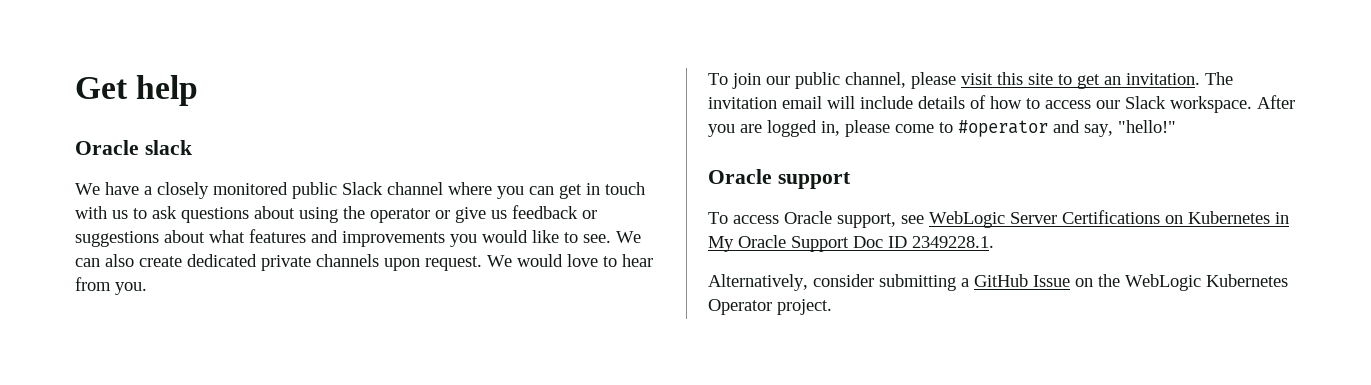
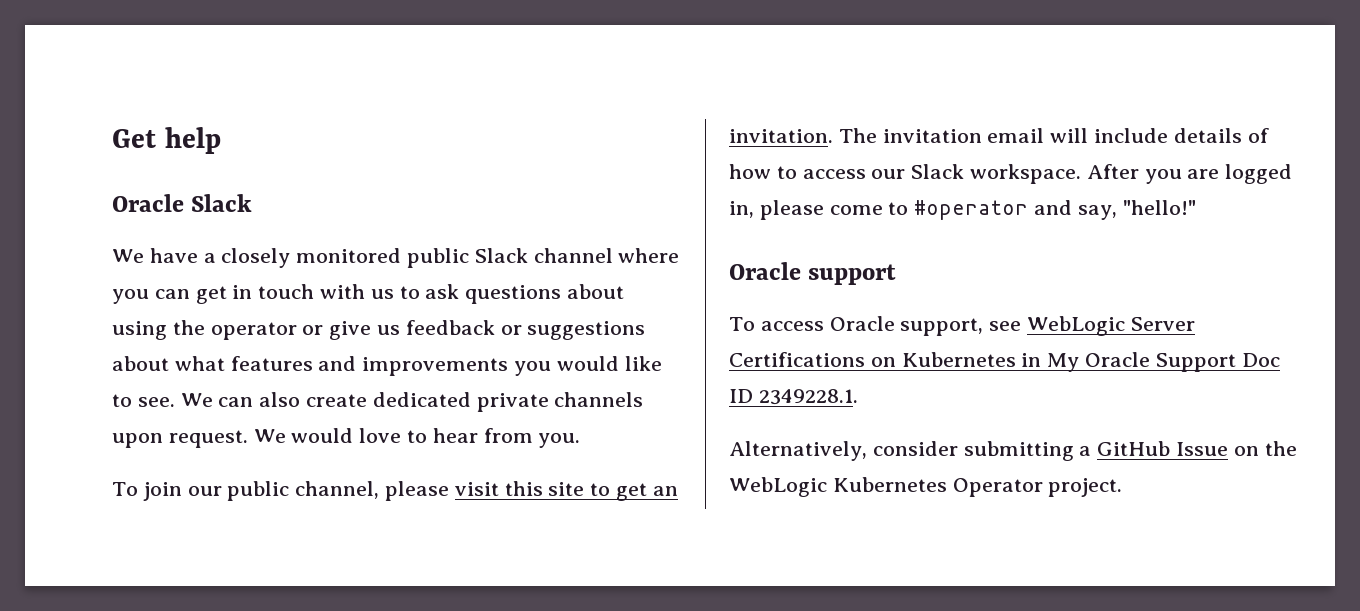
[144,140,192,155] slack -> [191,194,253,212] Slack

